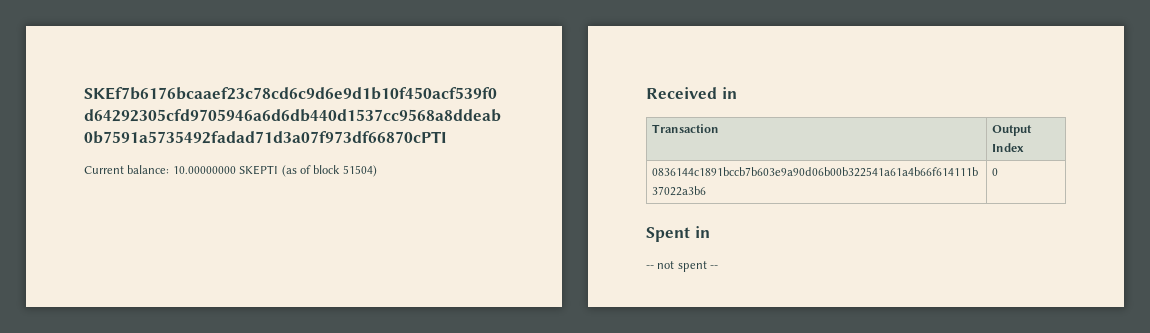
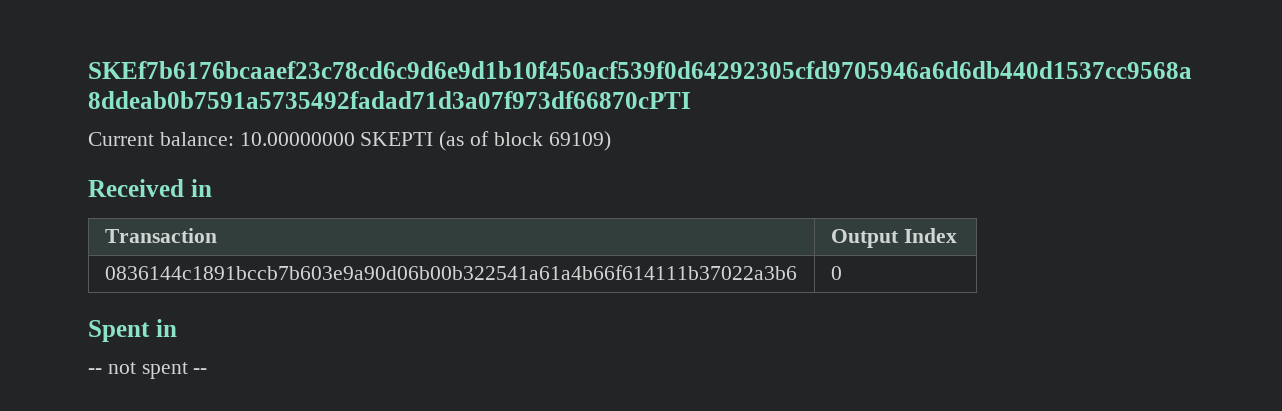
[342,165,377,177] 51504) -> [548,131,611,151] 69109)

